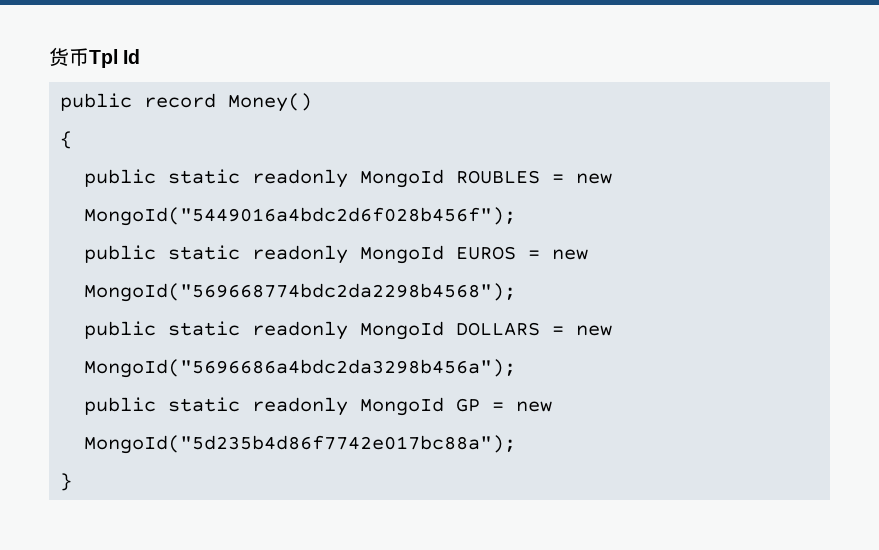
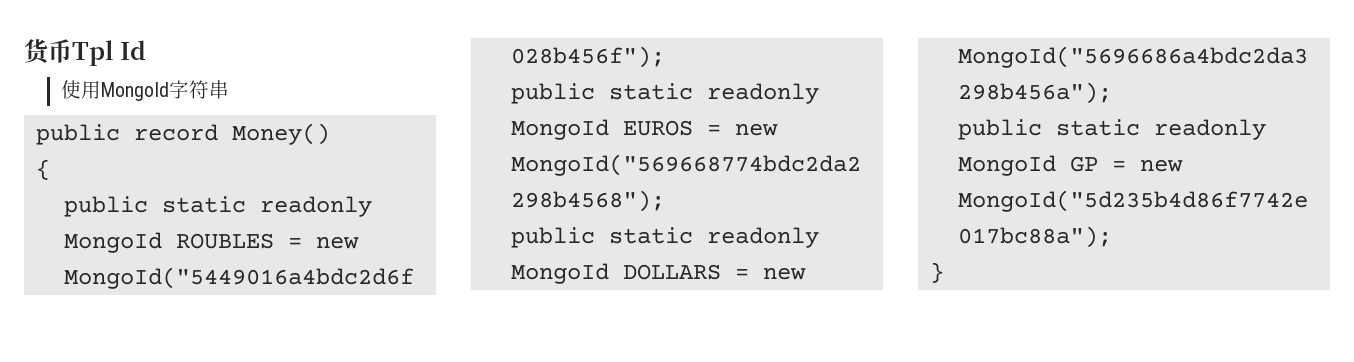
(141, 56) none -> [61,80,230,101] // 使用MongoId字符串

